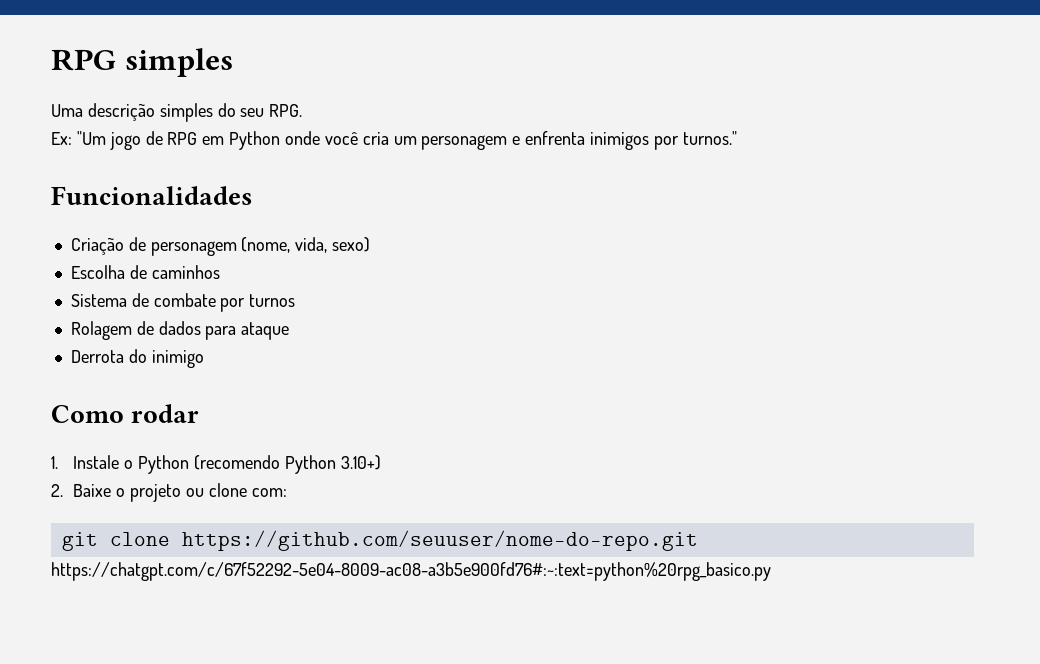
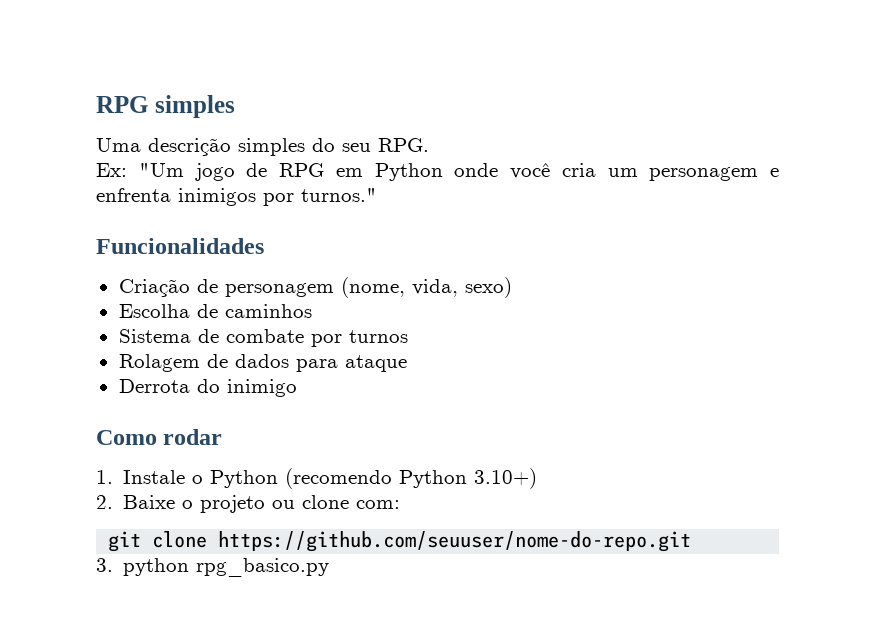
[51,562,771,581] https://chatgpt.com/c/67f52292-5e04-8009-ac08-a3b5e900fd76#:~:text=python%20rpg_basico.py -> [96,558,330,577] 3. python rpg_basico.py

